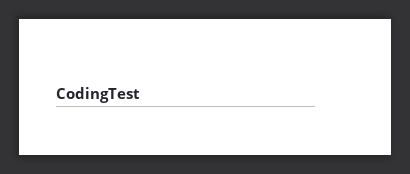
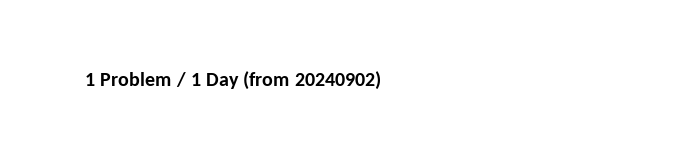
[56,87,140,103] CodingTest -> [85,71,381,90] 1 Problem / 1 Day (from 20240902)

